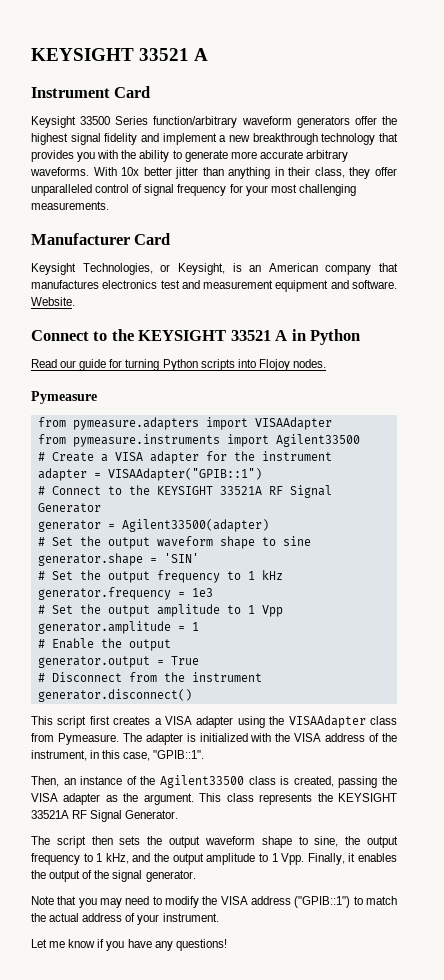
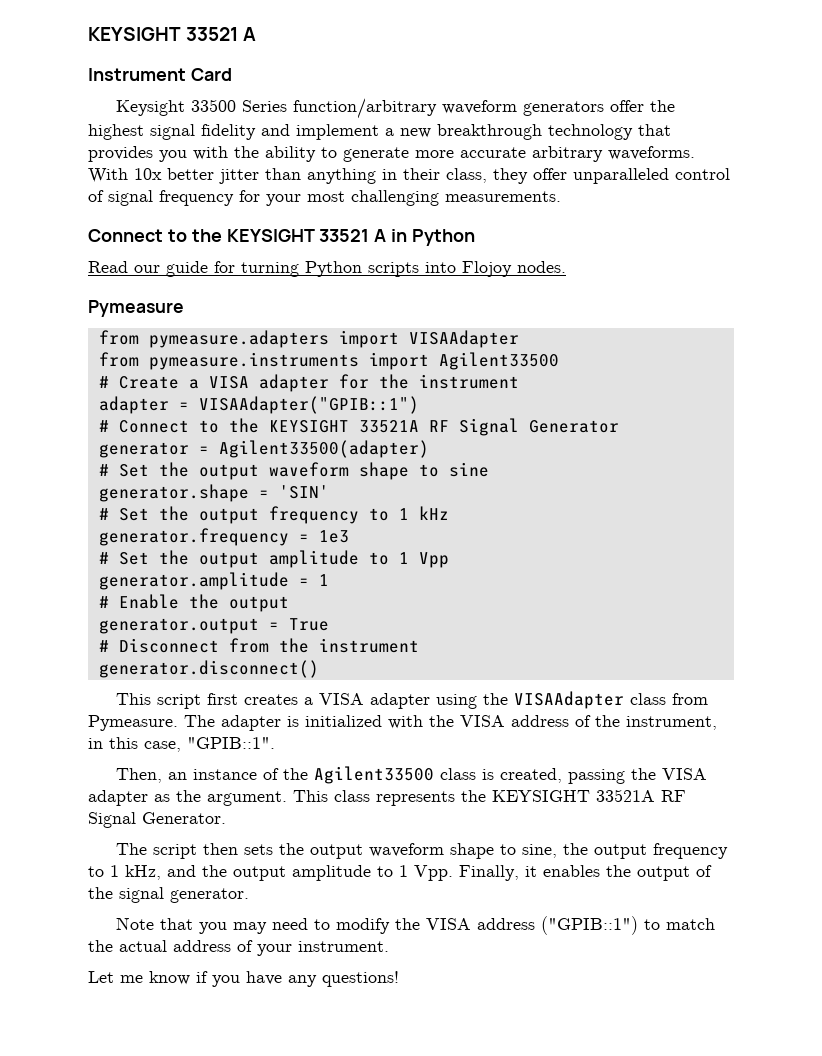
[31,233,171,245] [31,263,398,275] [31,280,397,292] [31,297,75,306] // Manufacturer Card // Keysight Technologies, or Keysight, is an American company that manufactures electronics test and measurement equipment and software. Website. -> (561, 196) none

